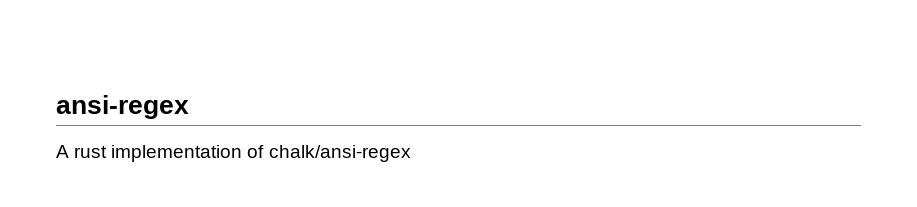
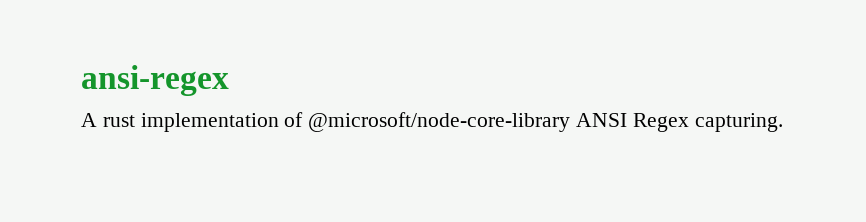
[268,145,411,162] chalk/ansi-regex -> [308,112,783,132] @microsoft/node-core-library ANSI Regex capturing.

